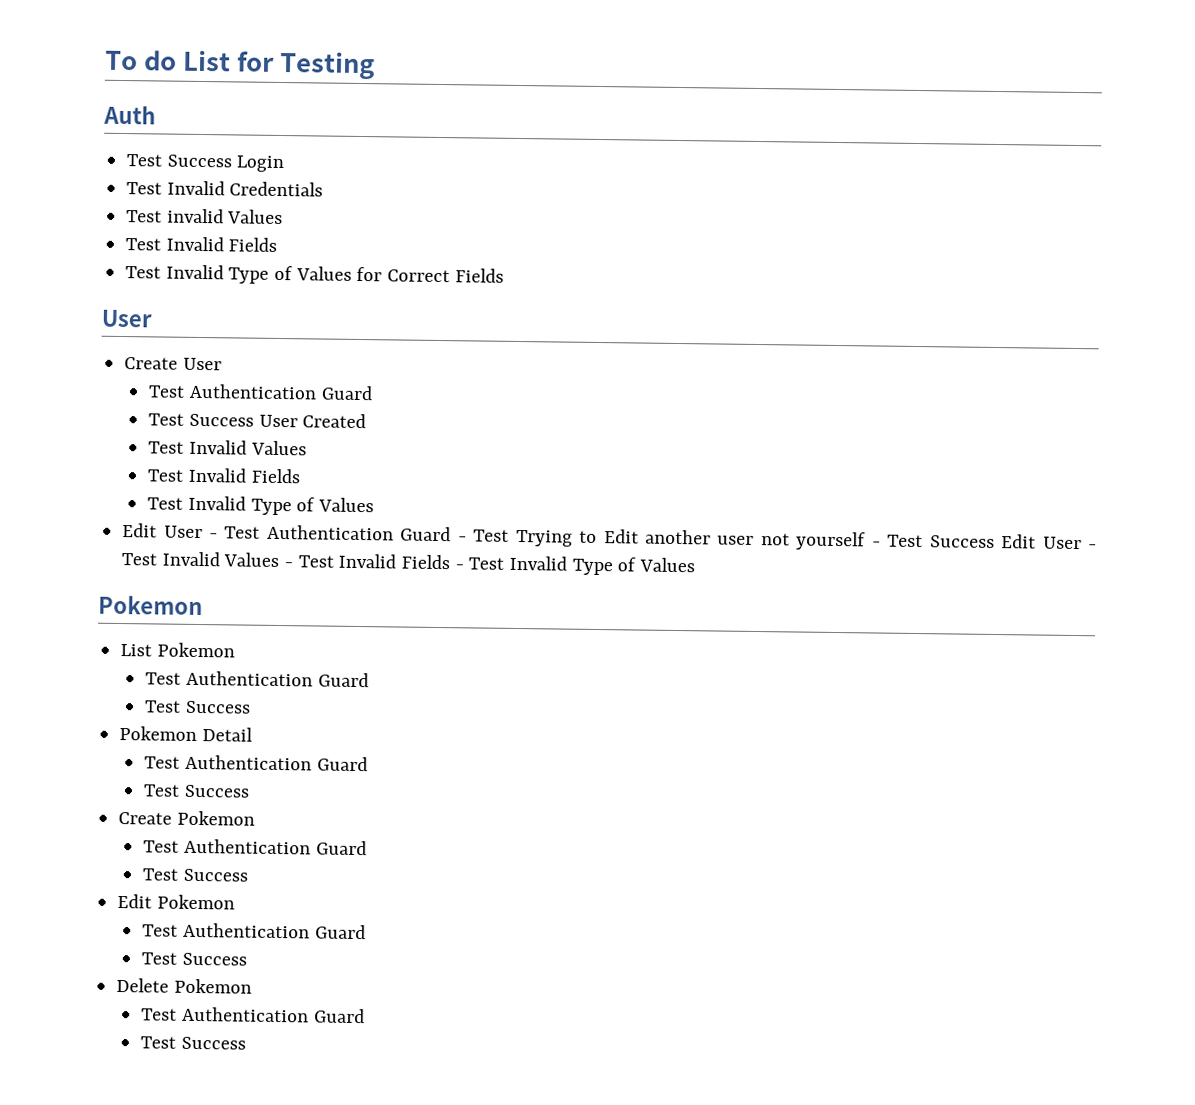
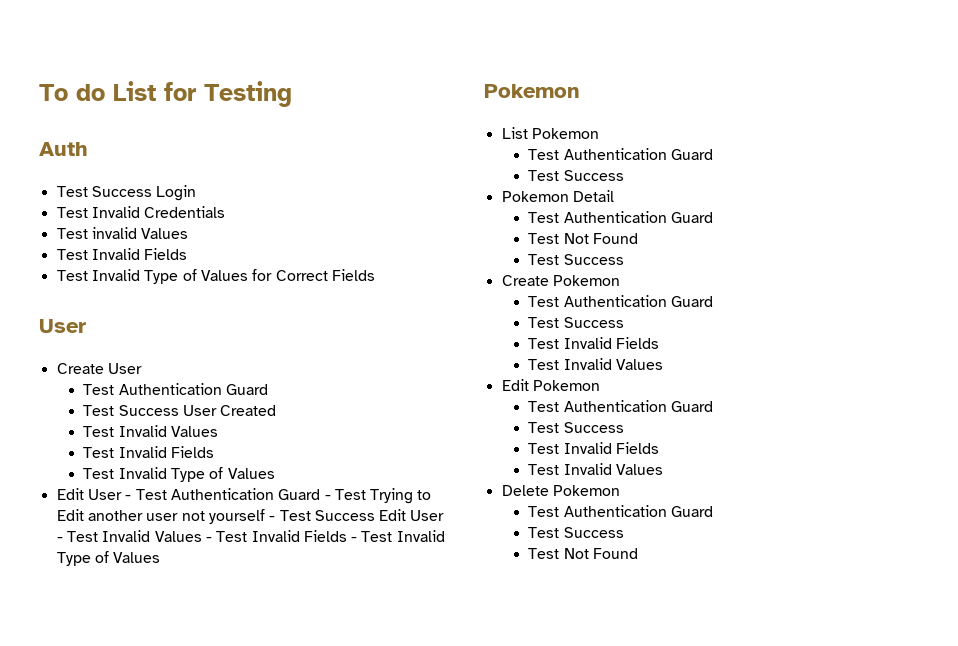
(368, 764) none -> [528,233,639,244] // Test Not Found
(248, 875) none -> [528,337,660,349] [528,358,664,370] // Test Invalid Fields // Test Invalid Values
(247, 959) none -> [528,442,660,454] [528,463,664,475] // Test Invalid Fields // Test Invalid Values
(246, 1043) none -> [528,548,639,559] // Test Not Found

